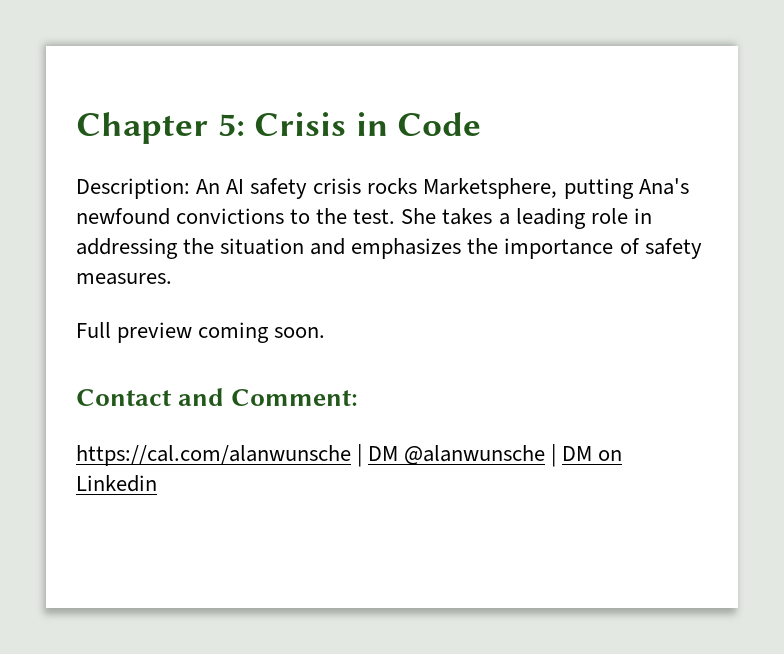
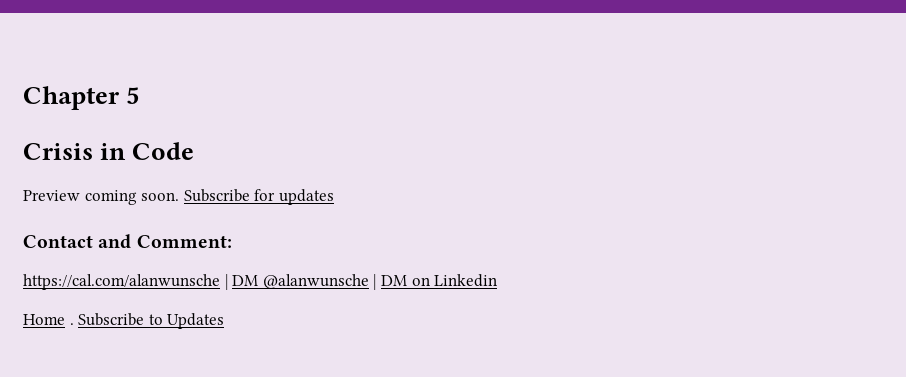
[217,114,245,136] 5: -> [126,87,141,104] 5 //
[76,178,689,199] [76,208,652,229] [76,238,702,259] [76,273,172,285] [76,322,193,343] Description: An AI safety crisis rocks Marketsphere, putting Ana's newfound convictions to the test. She takes a leading role in addressing the situation and emphasizes the importance of safety measures. // Full preview -> [23,190,80,201] Preview
(326, 332) none -> [183,189,334,205] Subscribe for updates
(157, 483) none -> [23,313,225,329] // Home . Subscribe to Updates

